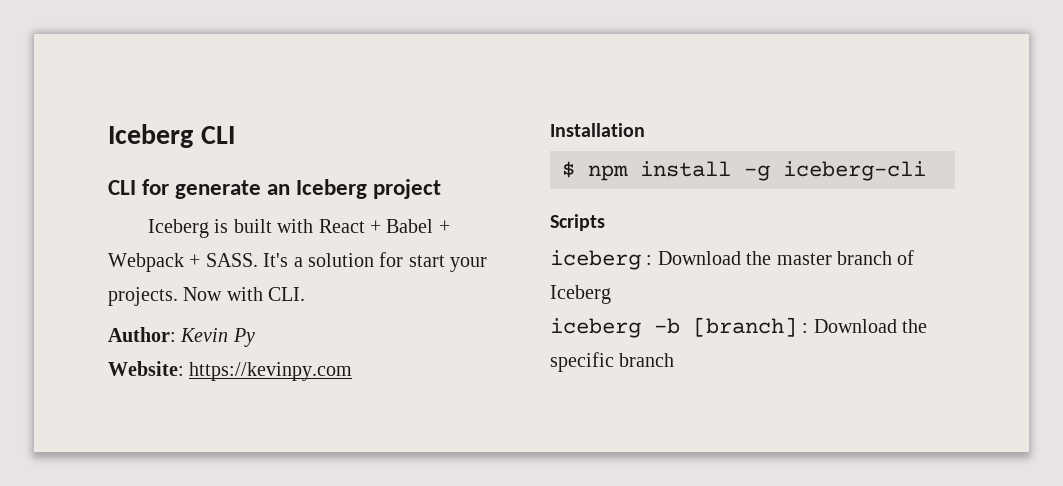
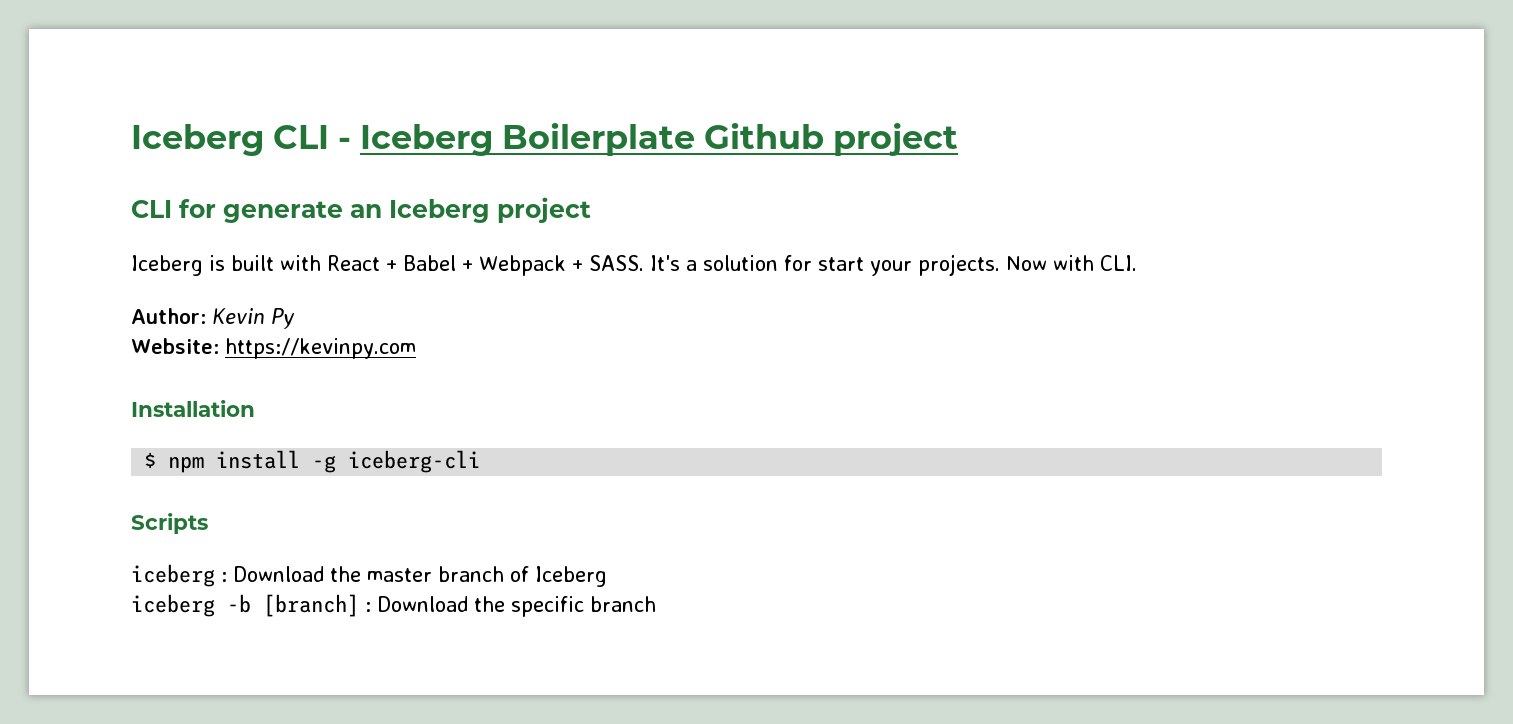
(235, 135) none -> [338,123,959,156] - Iceberg Boilerplate Github project

